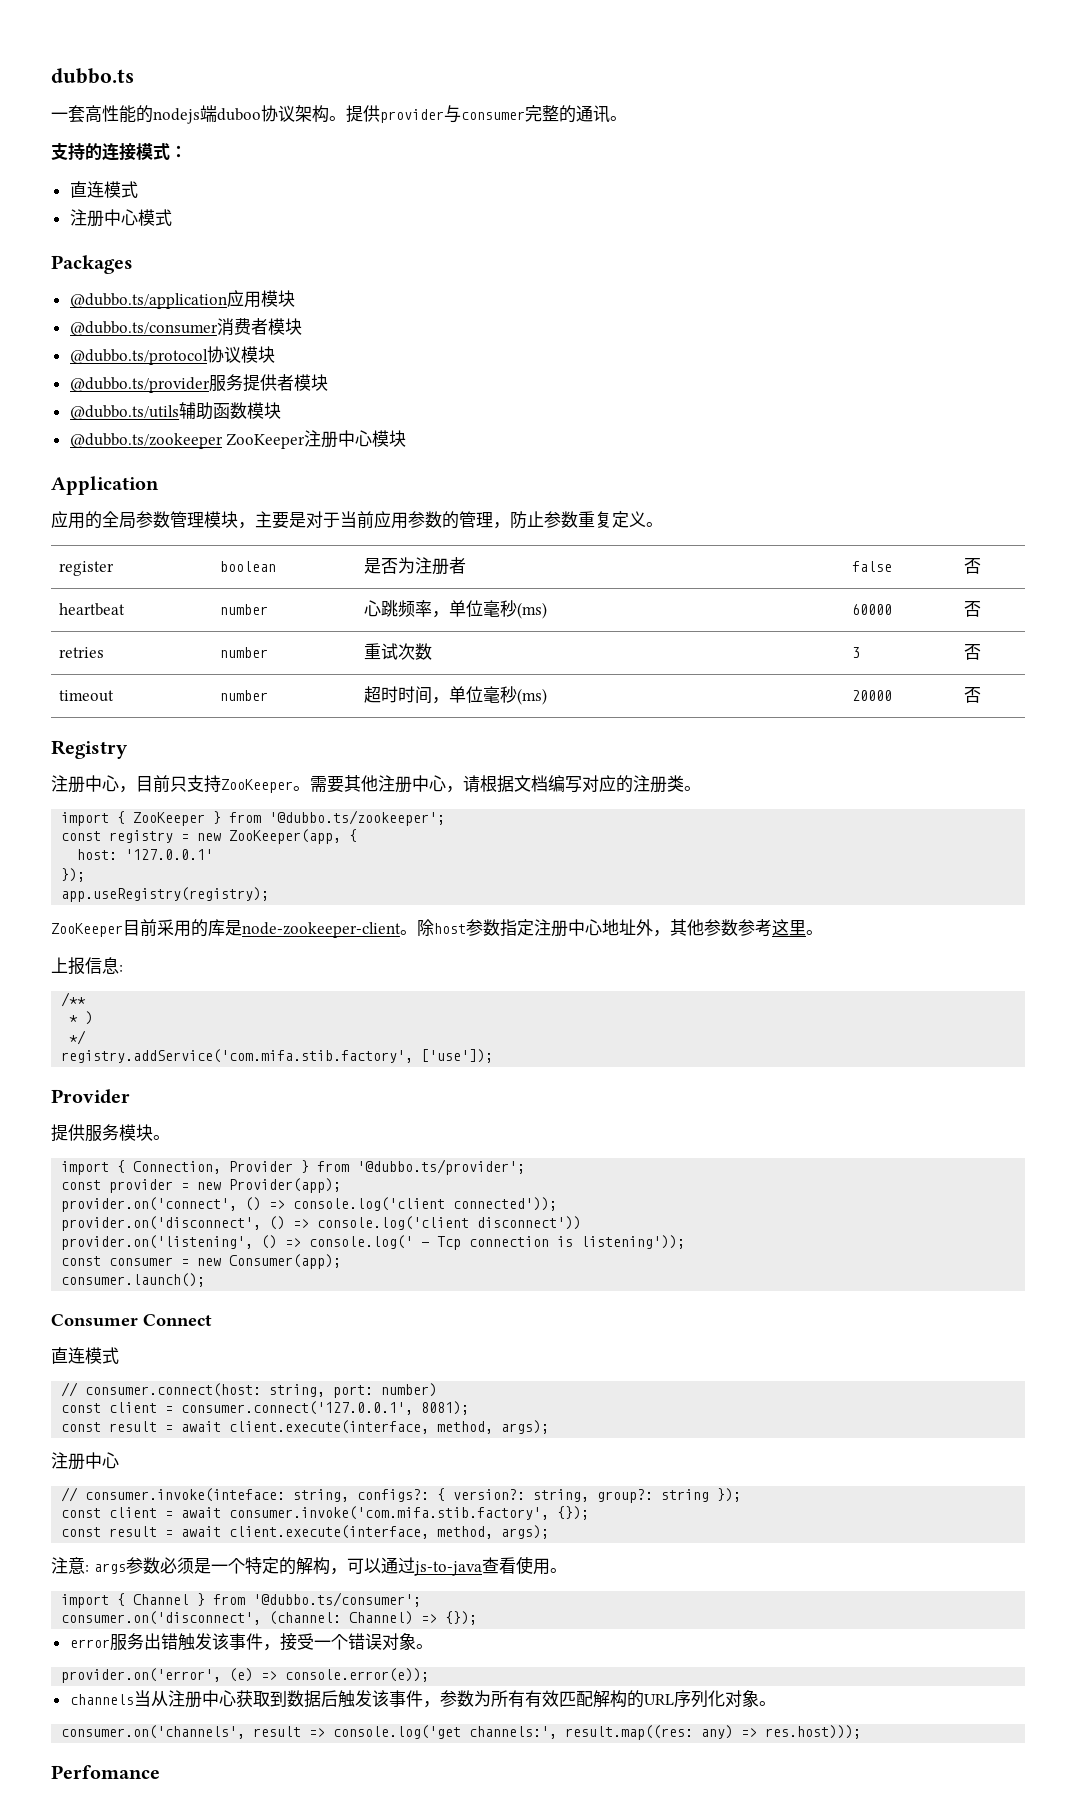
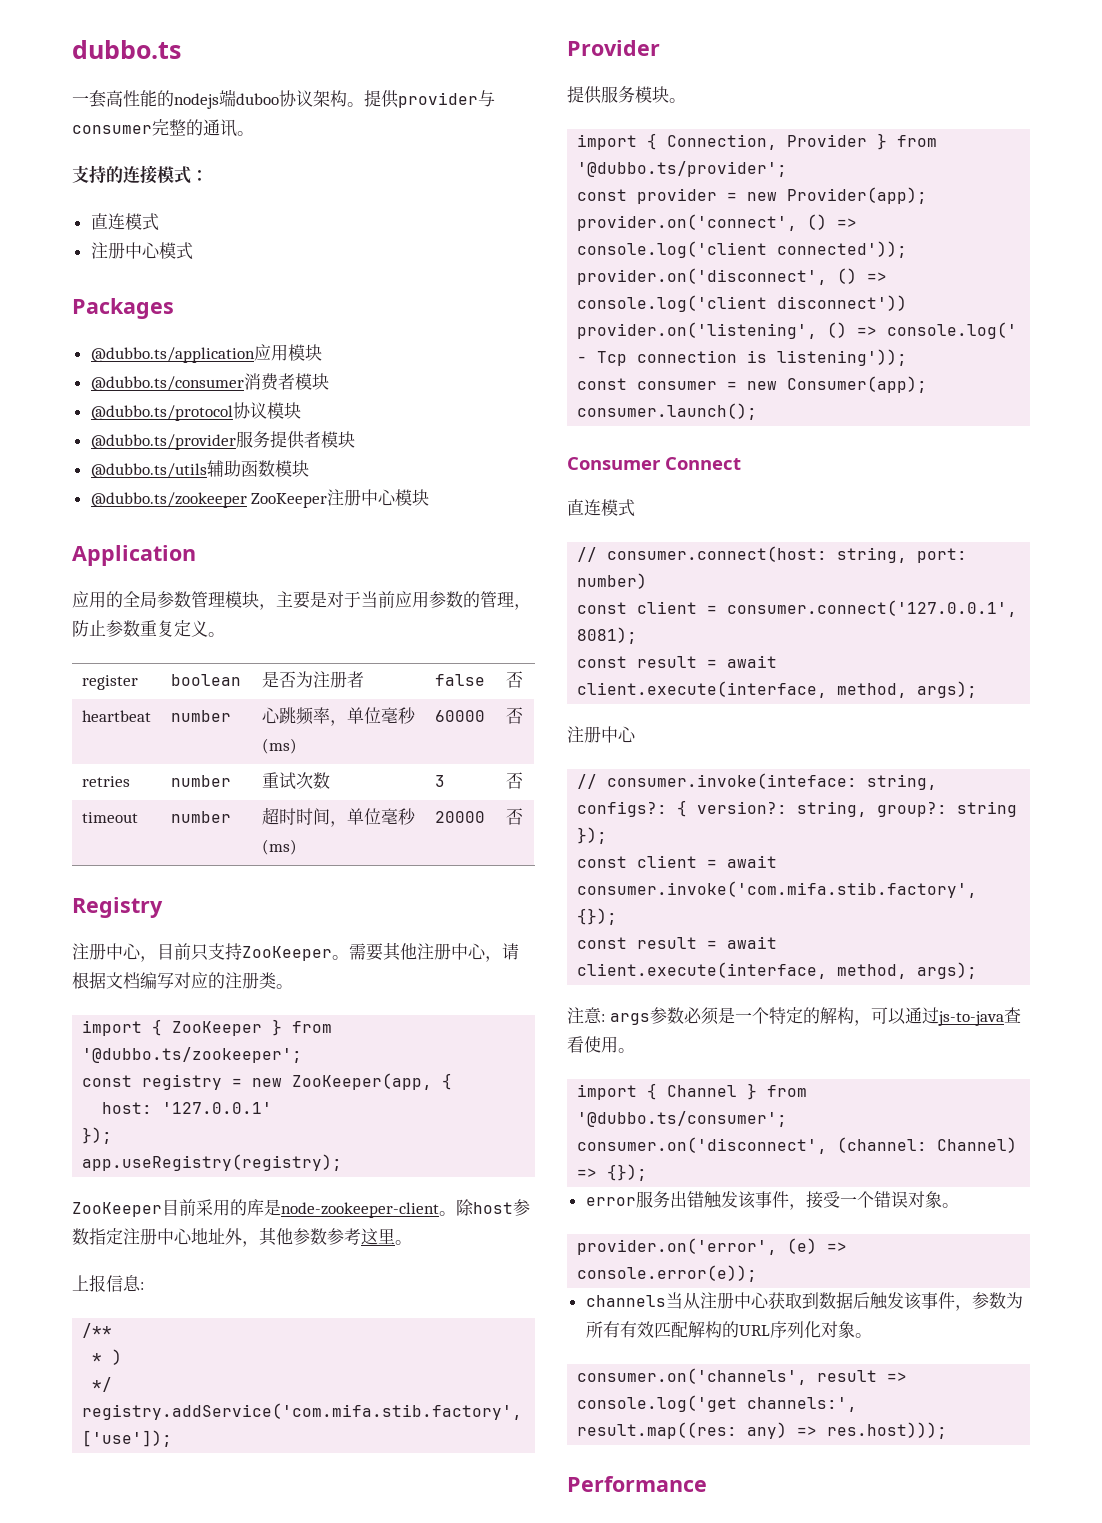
[51,1765,160,1779] Perfomance -> [567,1476,707,1492] Performance

